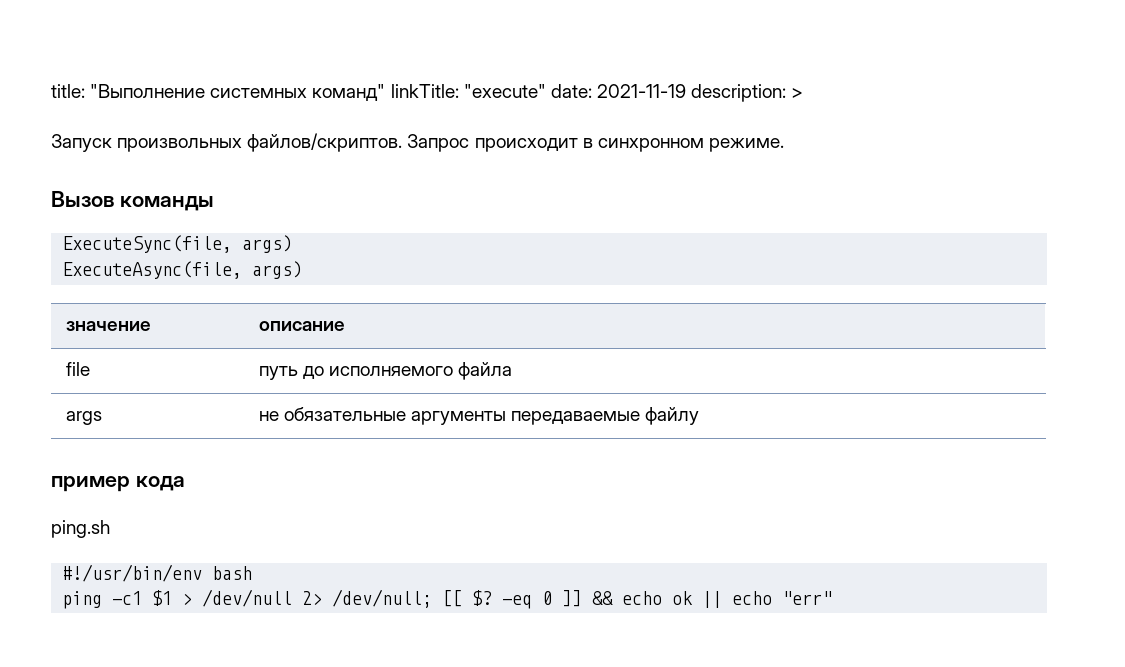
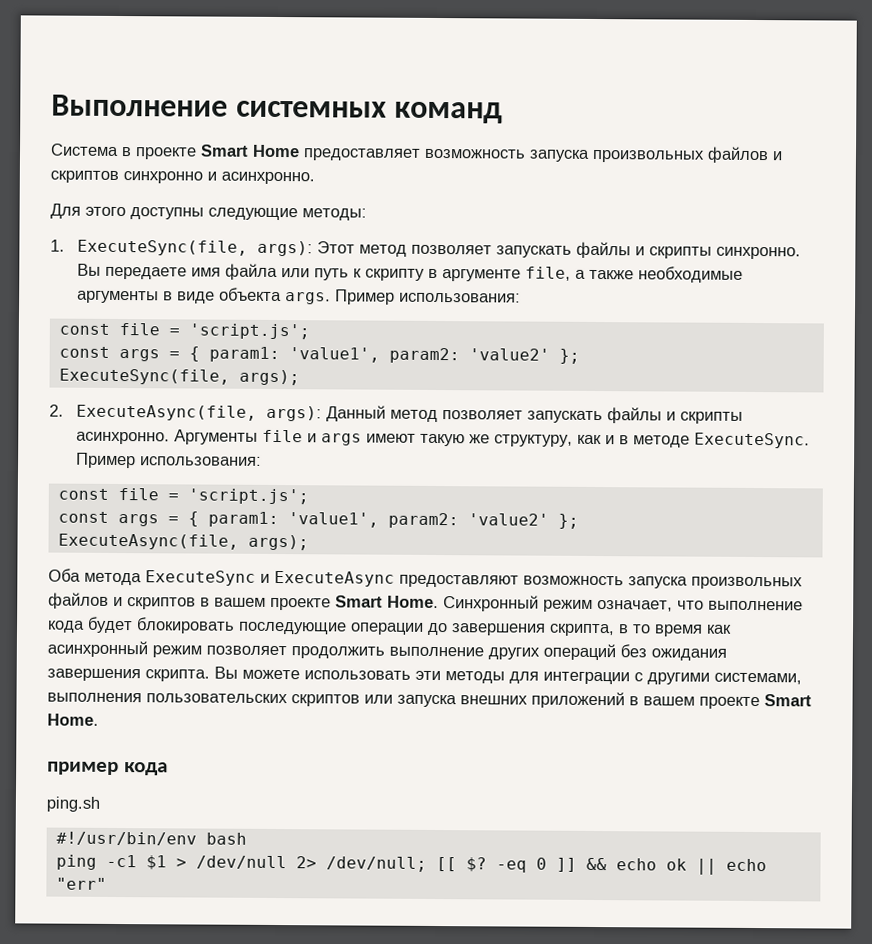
[51,84,804,102] [51,133,784,152] [51,191,214,211] [62,235,293,253] [62,261,303,279] [65,321,151,331] [258,321,345,331] [65,362,90,376] [258,362,512,380] [65,411,102,425] [258,407,700,425] title: "Выполнение системных команд" linkTitle: "execute" date: 2021-11-19 description: > // Запуск произвольных файлов/скриптов. Запрос происходит в синхронном режиме. // Вызов команды // ExecuteSync(file, args) // ExecuteAsync(file, args) // значение | описание // file | путь до исполняемого файла // args | не обязательные аргументы передаваемые файлу -> [51,94,504,124] [50,143,783,164] [50,170,315,185] [50,203,367,221] [50,239,802,260] [77,263,744,283] [77,287,522,305] [58,323,310,340] [58,346,580,364] [58,368,300,386] [49,404,744,424] [76,429,811,449] [76,452,263,469] [57,488,309,505] [57,511,579,529] [57,533,309,551] [48,568,803,590] [48,592,803,612] [47,616,732,637] [47,640,727,661] [47,666,802,685] [47,691,812,710] [47,713,99,726] Выполнение системных команд // Система в проекте Smart Home предоставляет возможность запуска произвольных файлов и скриптов синхронно и асинхронно. // Для этого доступны следующие методы: // 1. ExecuteSync(file, args): Этот метод позволяет запускать файлы и скрипты синхронно. Вы передаете имя файла или путь к скрипту в аргументе file, а также необходимые аргументы в виде объекта args. Пример использования: // const file = 'script.js'; // const args = { param1: 'value1', param2: 'value2' }; // ExecuteSync(file, args); // 2. ExecuteAsync(file, args): Данный метод позволяет запускать файлы и скрипты асинхронно. Аргументы file и args имеют такую же структуру, как и в методе ExecuteSync. Пример использования: // const file = 'script.js'; // const args = { param1: 'value1', param2: 'value2' }; // ExecuteAsync(file, args); // Оба метода ExecuteSync и ExecuteAsync предоставляют возможность запуска произвольных файлов и скриптов в вашем проекте Smart Home. Синхронный режим означает, что выполнение кода будет блокировать последующие операции до завершения скрипта, в то время как асинхронный режим позволяет продолжить выполнение других операций без ожидания завершения скрипта. Вы можете использовать эти методы для интеграции с другими системами, выполнения пользовательских скриптов или запуска внешних приложений в вашем проекте Smart Home.

